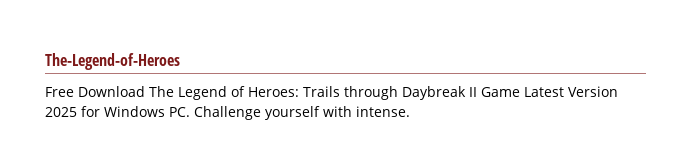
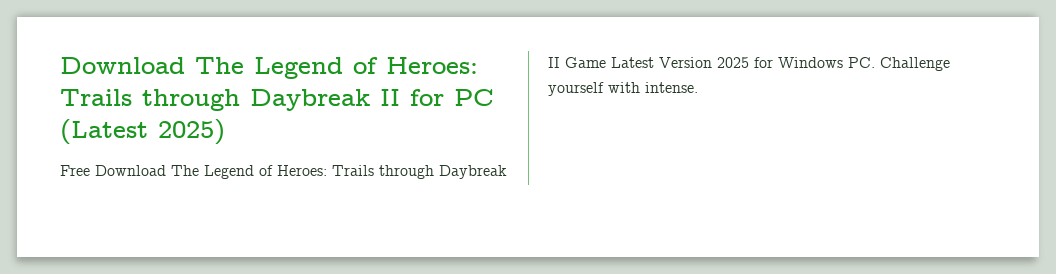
[45,53,180,70] The-Legend-of-Heroes -> [60,57,478,79] [60,89,494,111] [60,119,225,145] Download The Legend of Heroes: Trails through Daybreak II for PC (Latest 2025)

